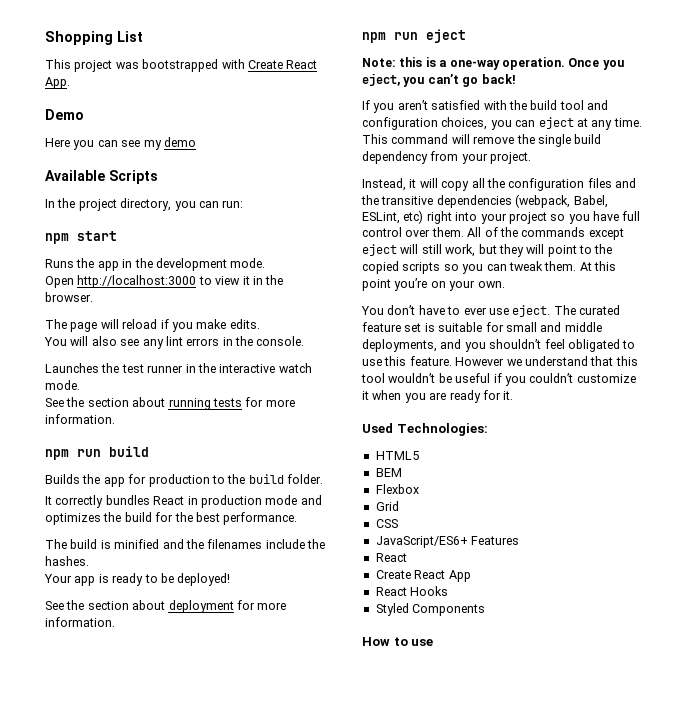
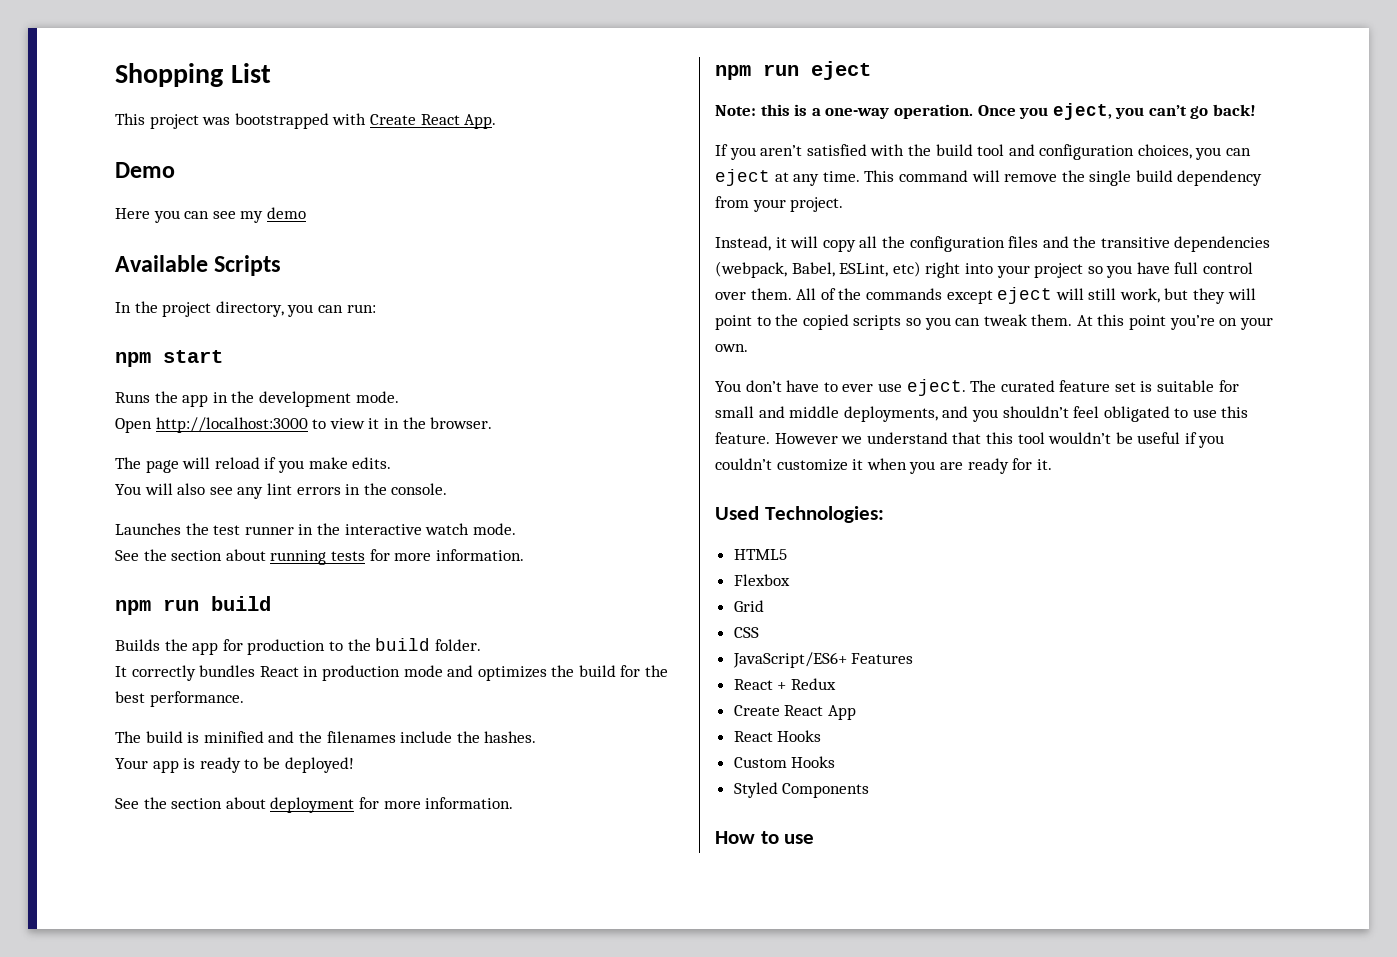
[375,468,402,477] // BEM -> (787, 554) none
(407, 557) none -> [777,678,836,690] + Redux
(449, 591) none -> [733,756,836,768] // Custom Hooks

